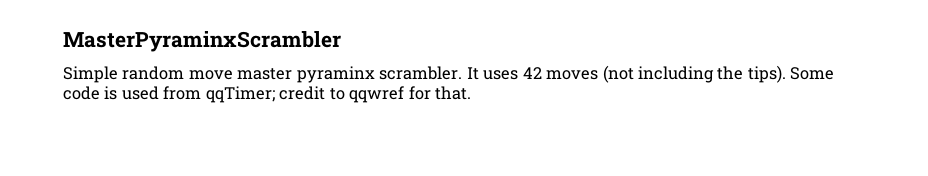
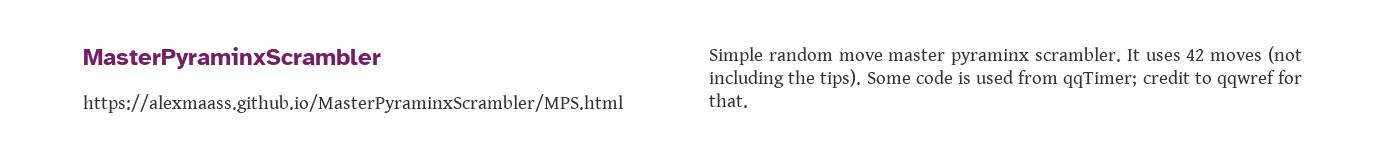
(341, 41) none -> [83,94,623,113] https://alexmaass.github.io/MasterPyraminxScrambler/MPS.html

